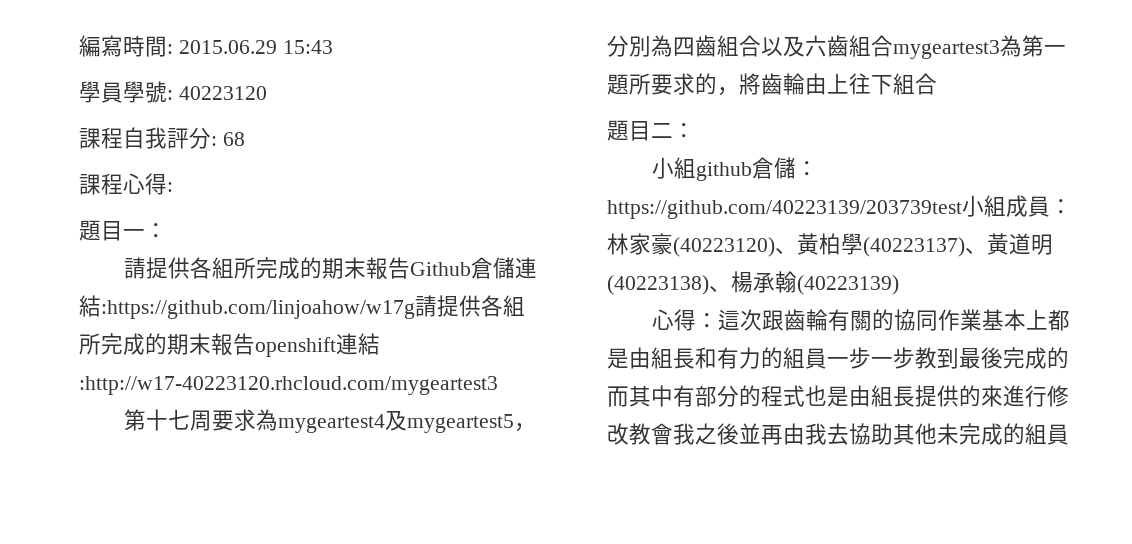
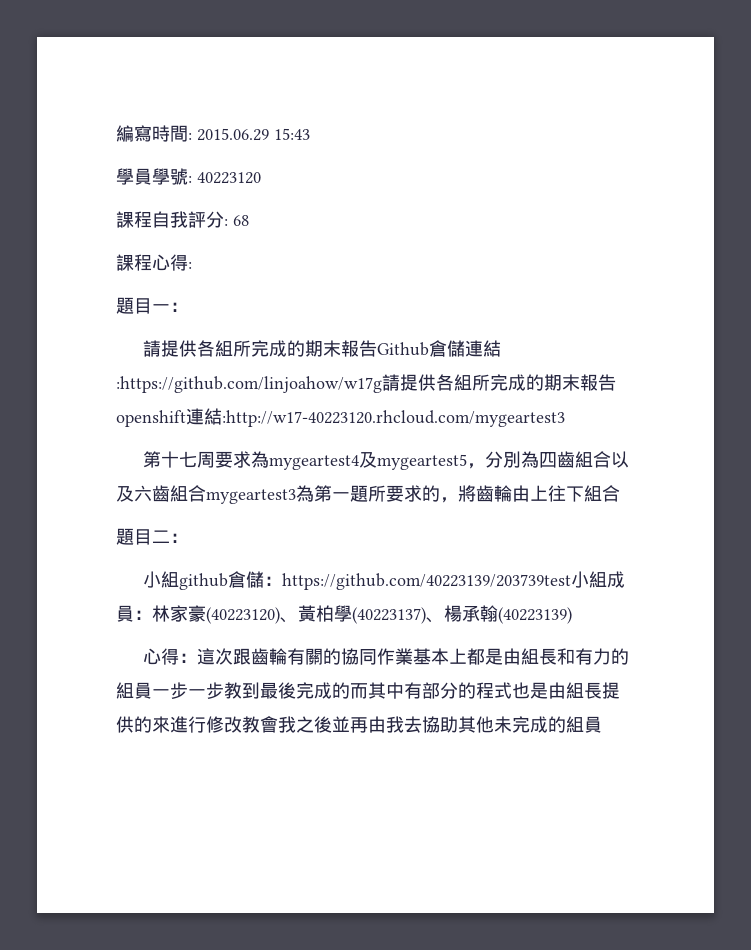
[987,233,1053,255] [607,275,731,295] 黃道明(40223138)、 -> (444, 620) none

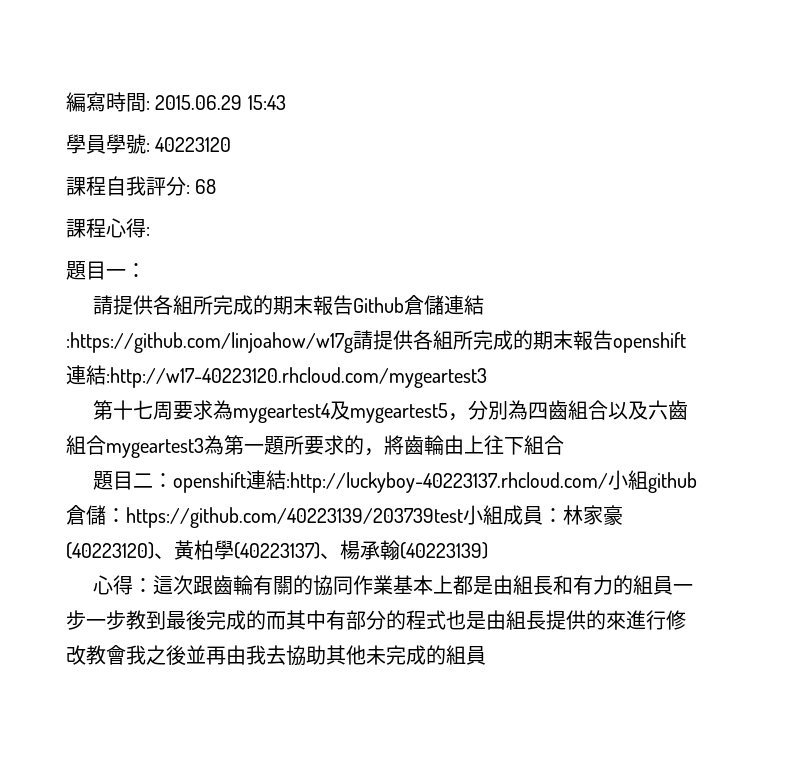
(188, 538) // -> [172,470,608,493] openshift連結:http://luckyboy-40223137.rhcloud.com/

